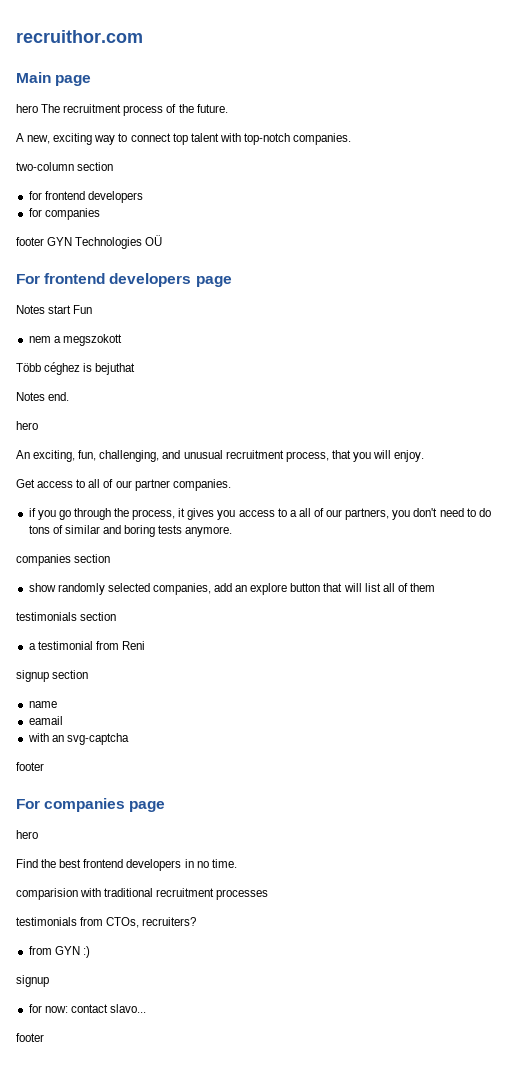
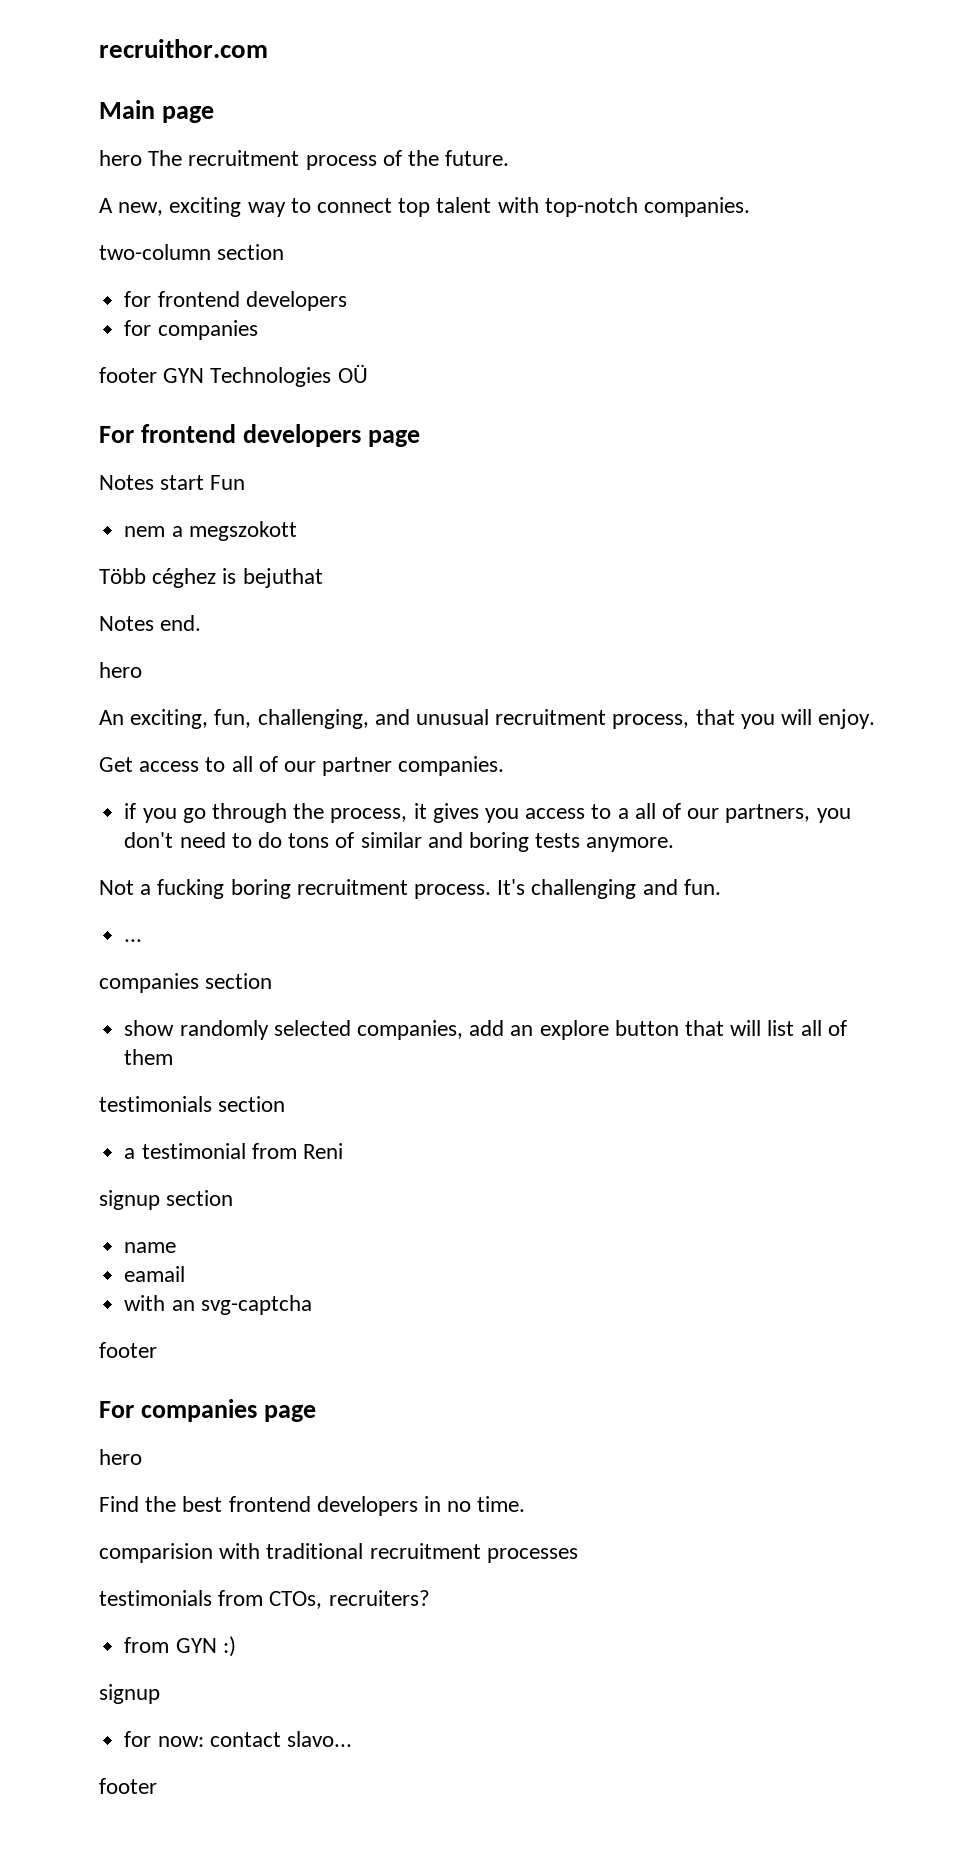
(233, 531) none -> [99,879,721,899] [124,939,143,942] // Not a fucking boring recruitment process. It's challenging and fun. // ...

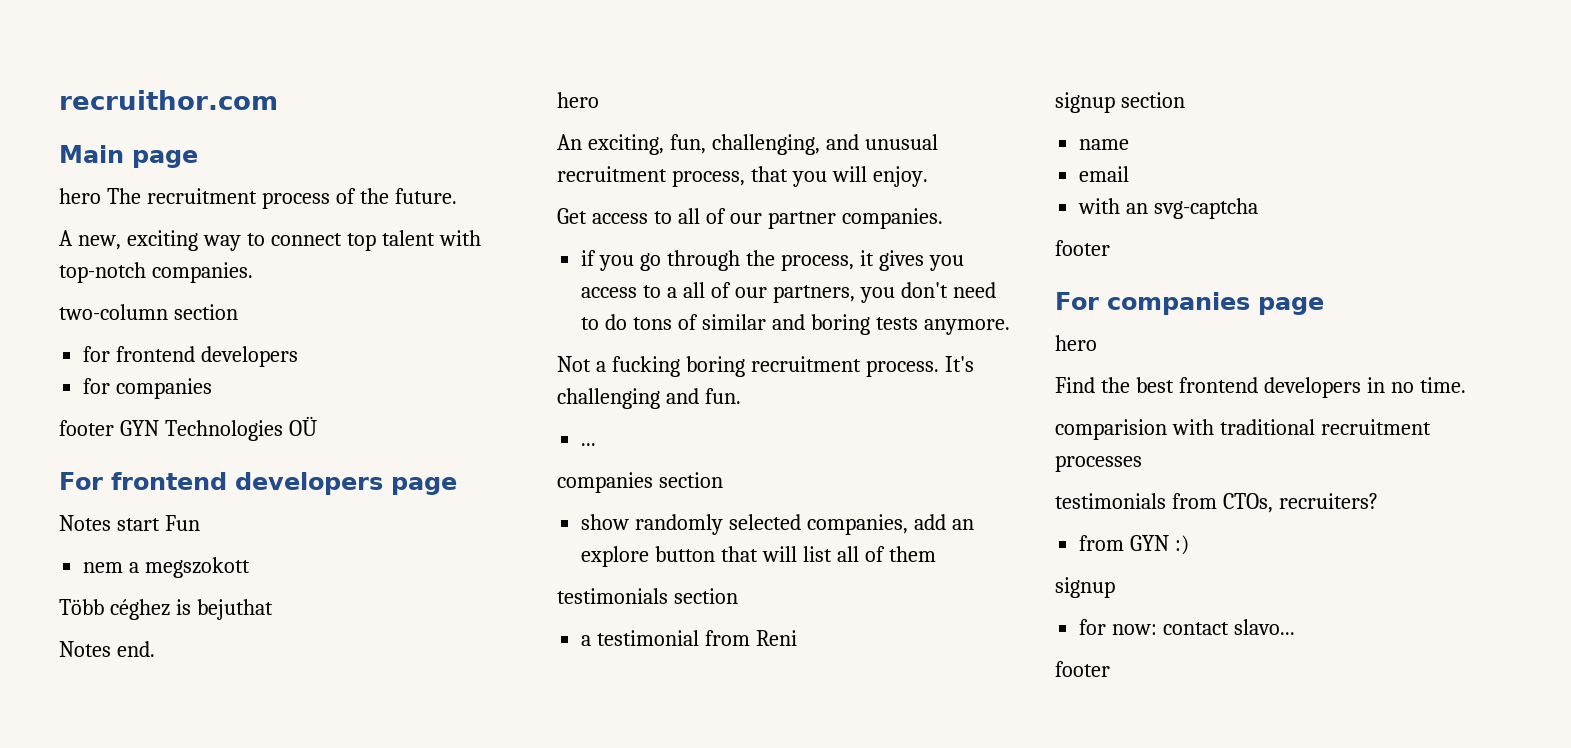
[124,1266,186,1282] eamail -> [1079,166,1130,182] email

